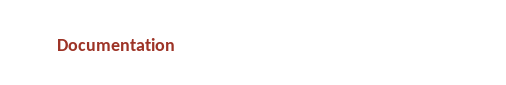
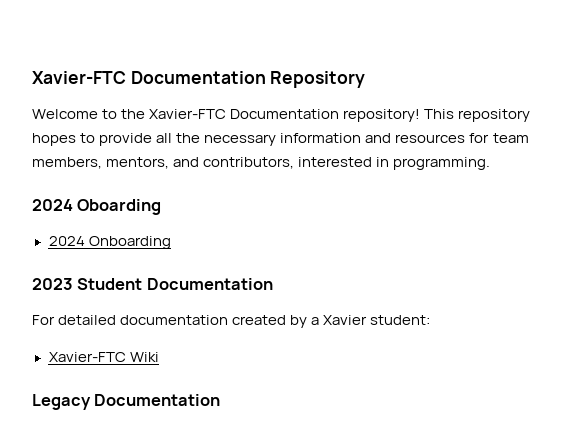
(57, 44) none -> [32,71,366,88] [32,109,531,122] [32,133,529,146] [32,157,491,170] [32,199,162,215] [48,236,171,249] [32,278,273,290] [32,315,431,328] [48,352,159,362] [32,394,91,410] Xavier-FTC Documentation Repository // Welcome to the Xavier-FTC Documentation repository! This repository hopes to provide all the necessary information and resources for team members, mentors, and contributors, interested in programming. // 2024 Oboarding // 2024 Onboarding // 2023 Student Documentation // For detailed documentation created by a Xavier student: // Xavier-FTC Wiki // Legacy

